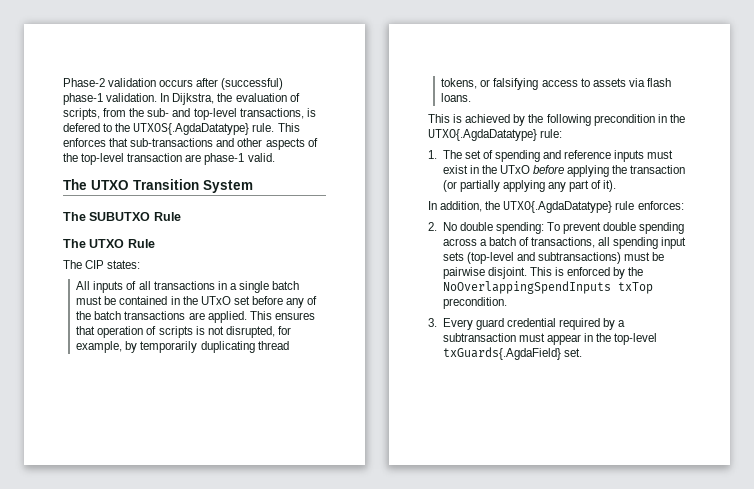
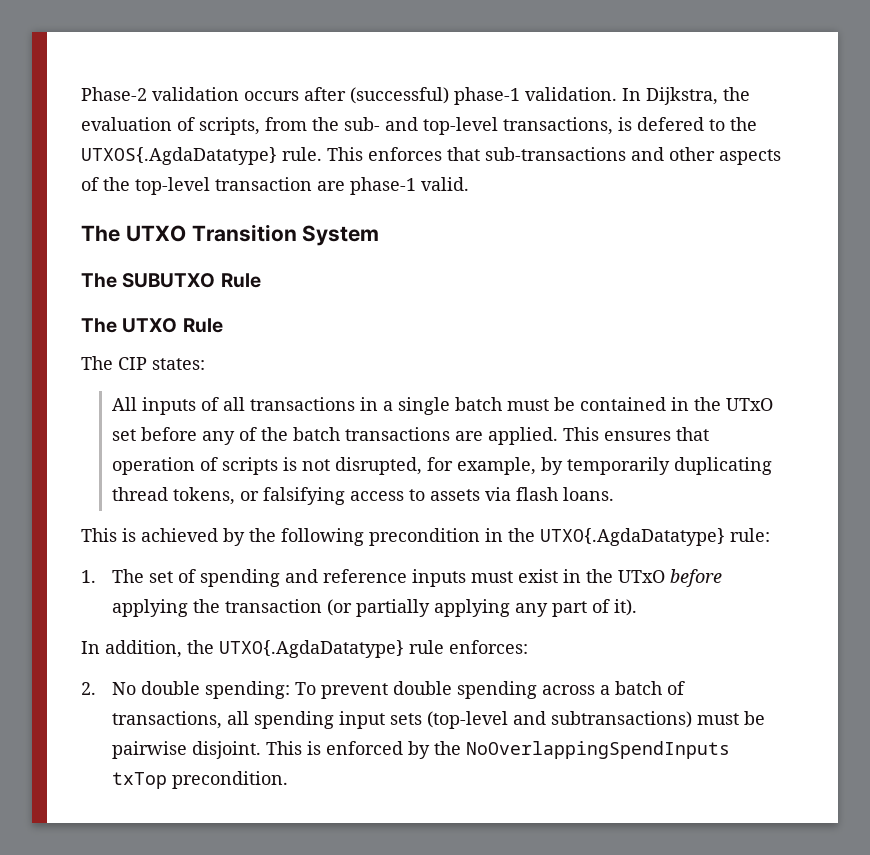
[428,318,626,330] [442,333,658,345] [442,347,582,360] // 3. Every guard credential required by a subtransaction must appear in the top-level txGuards{.AgdaField} set. -> (288, 780) none

